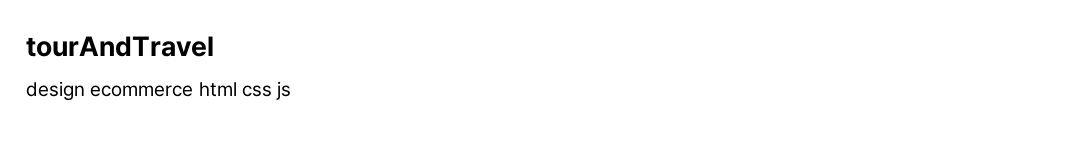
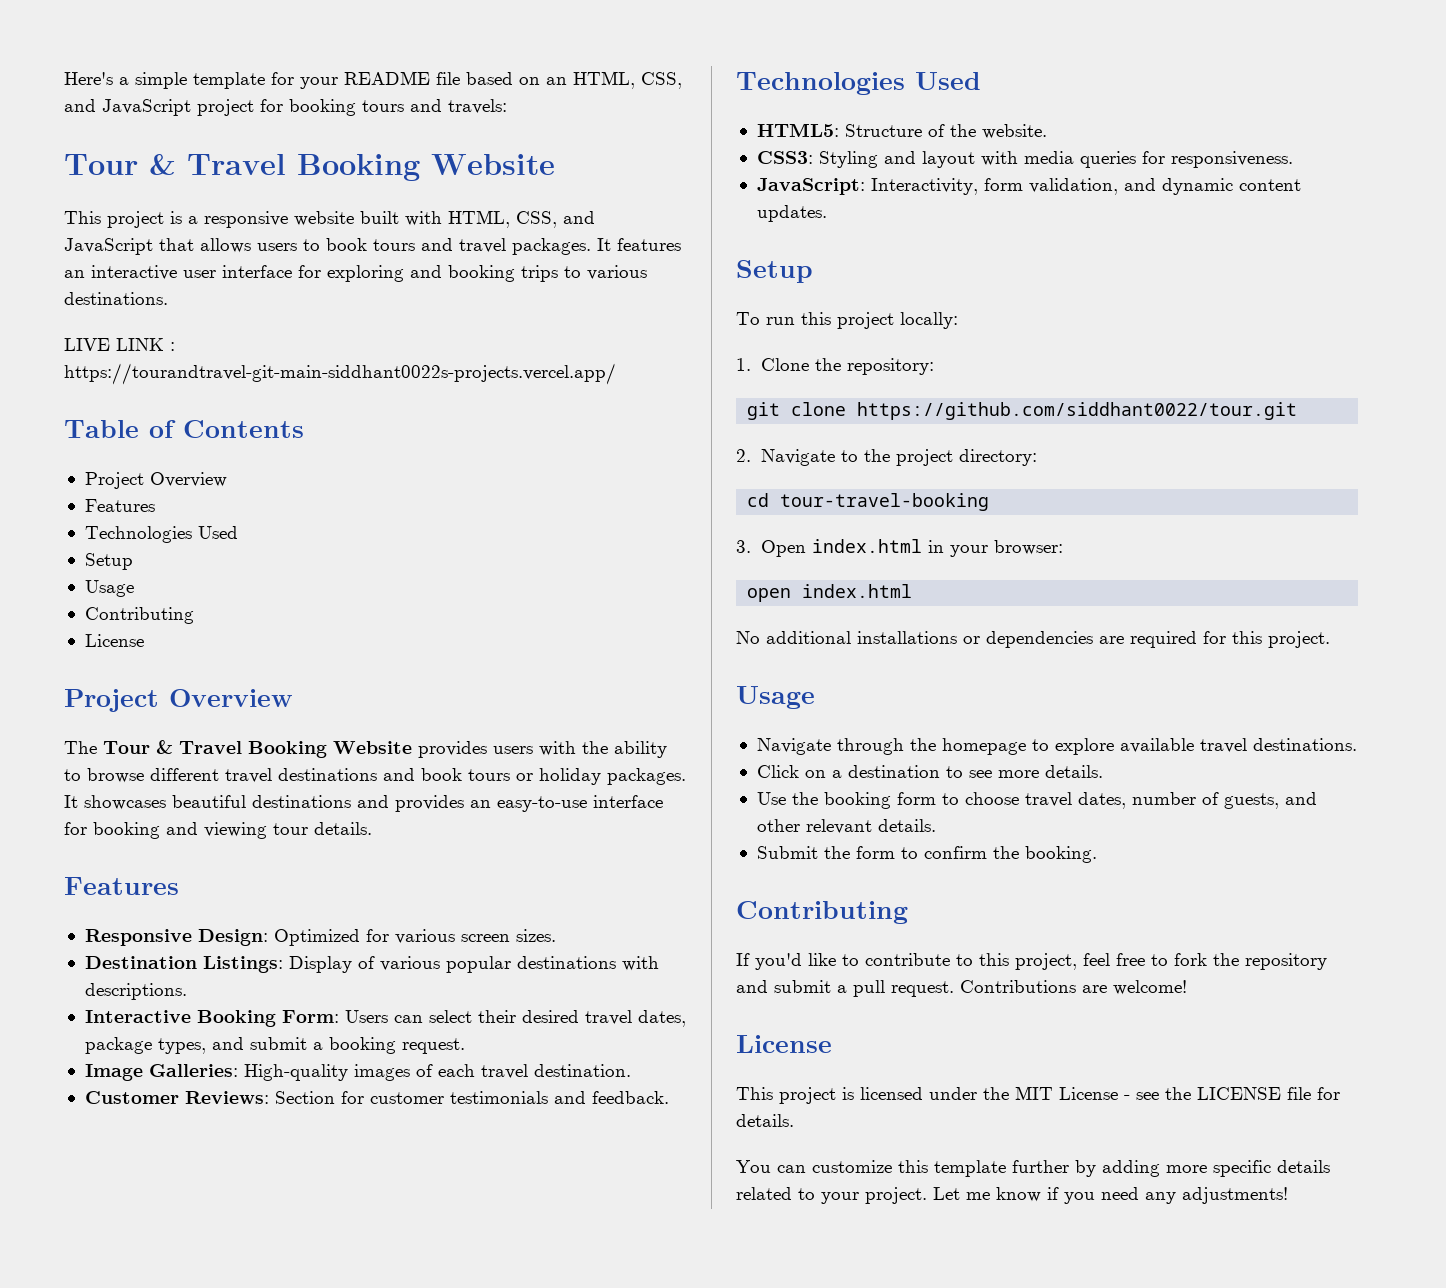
[26,36,214,57] [26,81,292,101] tourAndTravel // design ecommerce html css js -> [64,71,682,89] [64,99,507,116] [64,154,555,181] [64,210,595,228] [64,238,681,255] [64,265,647,282] [64,292,168,305] [64,338,175,351] [64,363,616,385] [64,420,304,438] [84,472,227,489] [84,499,155,512] [84,526,238,543] [84,553,133,570] [84,580,134,597] [84,607,194,624] [84,634,144,647] [64,689,293,712] [64,740,667,758] [64,768,686,785] [64,795,663,812] [64,822,372,839] [64,877,179,895] [84,929,556,946] [84,956,659,973] [84,983,187,1000] [84,1010,686,1027] [84,1037,465,1054] [84,1064,631,1081] [84,1091,669,1104] [736,72,981,95] [756,123,1047,139] [756,151,1293,168] [756,178,1301,195] [756,205,827,222] [736,260,813,283] [736,312,958,329] [736,358,934,375] [747,402,1298,420] [736,449,1037,466] [747,493,990,511] [736,539,1063,557] [747,584,913,602] [736,631,1330,648] [736,686,815,709] [756,738,1357,755] [756,765,1103,778] [756,792,1317,809] [756,819,936,834] [756,846,1097,863] [736,901,908,924] [736,953,1327,970] [736,980,1187,997] [736,1035,832,1053] [736,1086,1340,1104] [736,1114,794,1127] [736,1160,1330,1177] [736,1187,1288,1204] Here's a simple template for your README file based on an HTML, CSS, and JavaScript project for booking tours and travels: // Tour & Travel Booking Website // This project is a responsive website built with HTML, CSS, and JavaScript that allows users to book tours and travel packages. It features an interactive user interface for exploring and booking trips to various destinations. // LIVE LINK : https://tourandtravel-git-main-siddhant0022s-projects.vercel.app/ // Table of Contents // Project Overview // Features // Technologies Used // Setup // Usage // Contributing // License // Project Overview // The Tour & Travel Booking Website provides users with the ability to browse different travel destinations and book tours or holiday packages. It showcases beautiful destinations and provides an easy-to-use interface for booking and viewing tour details. // Features // Responsive Design: Optimized for various screen sizes. // Destination Listings: Display of various popular destinations with descriptions. // Interactive Booking Form: Users can select their desired travel dates, package types, and submit a booking request. // Image Galleries: High-quality images of each travel destination. // Customer Reviews: Section for customer testimonials and feedback. // Technologies Used // HTML5: Structure of the website. // CSS3: Styling and layout with media queries for responsiveness. // JavaScript: Interactivity, form validation, and dynamic content updates. // Setup // To run this project locally: // 1. Clone the repository: // git clone https://github.com/siddhant0022/tour.git // 2. Navigate to the project directory: // cd tour-travel-booking // 3. Open index.html in your browser: // open index.html // No additional installations or dependencies are required for this project. // Usage // Navigate through the homepage to explore available travel destinations. // Click on a destination to see more details. // Use the booking form to choose travel dates, number of guests, and other relevant details. // Submit the form to confirm the booking. // Contributing // If you'd like to contribute to this project, feel free to fork the repository and submit a pull request. Contributions are welcome! // License // This project is licensed under the MIT License - see the LICENSE file for details. // You can customize this template further by adding more specific details related to your project. Let me know if you need any adjustments!

